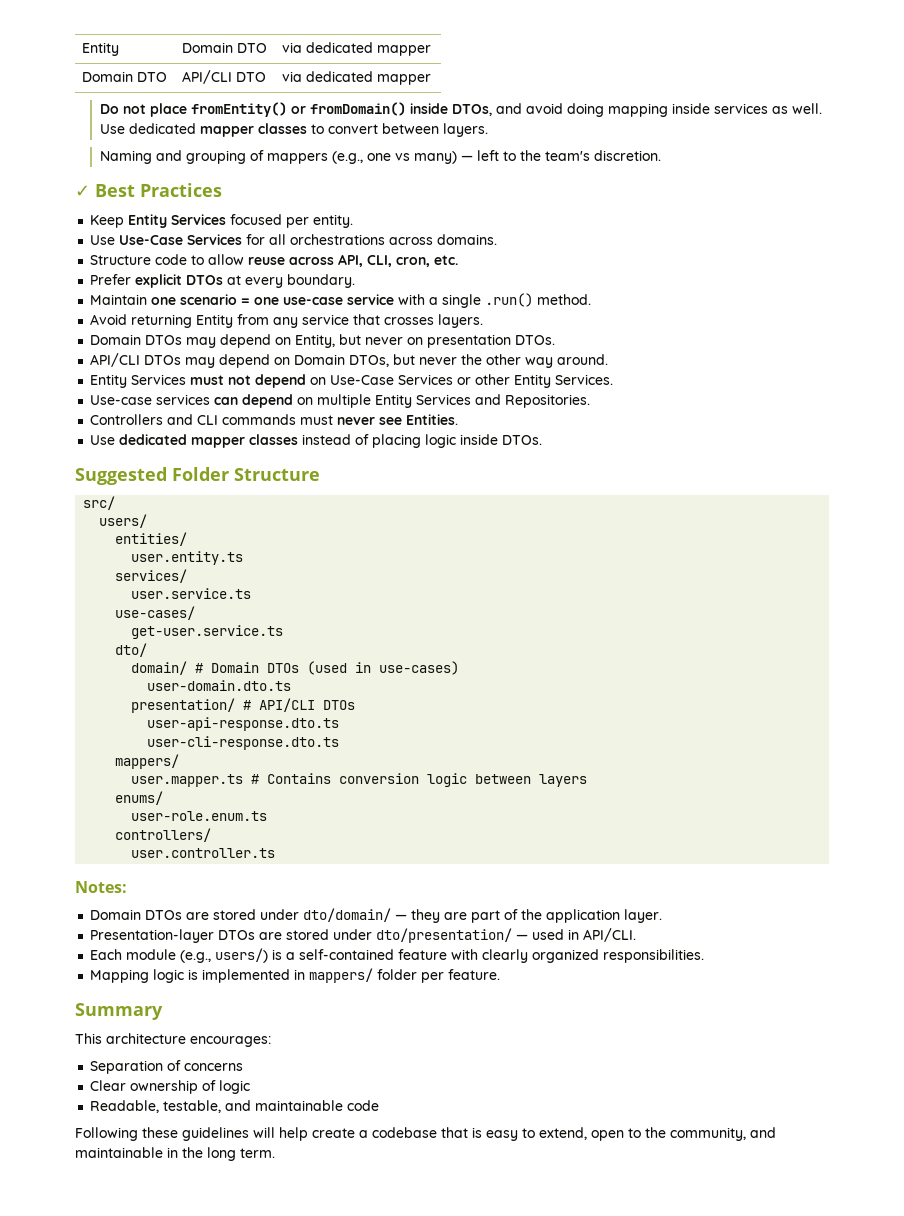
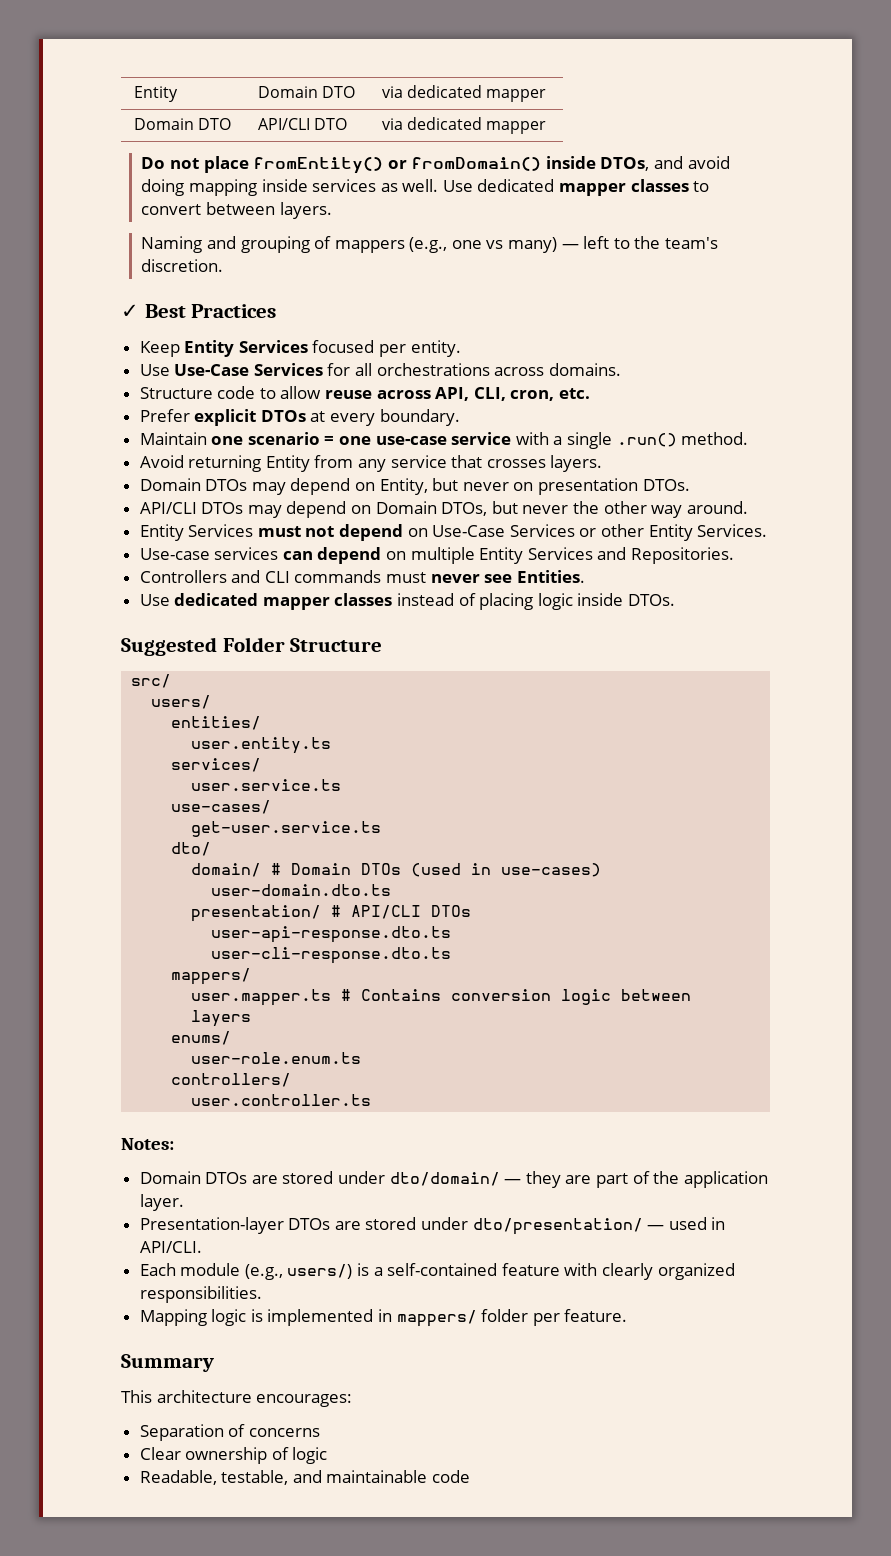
[75,1127,776,1141] [75,1147,275,1161] // Following these guidelines will help create a codebase that is easy to extend, open to the community, and maintainable in the long term. -> (471, 1476) none

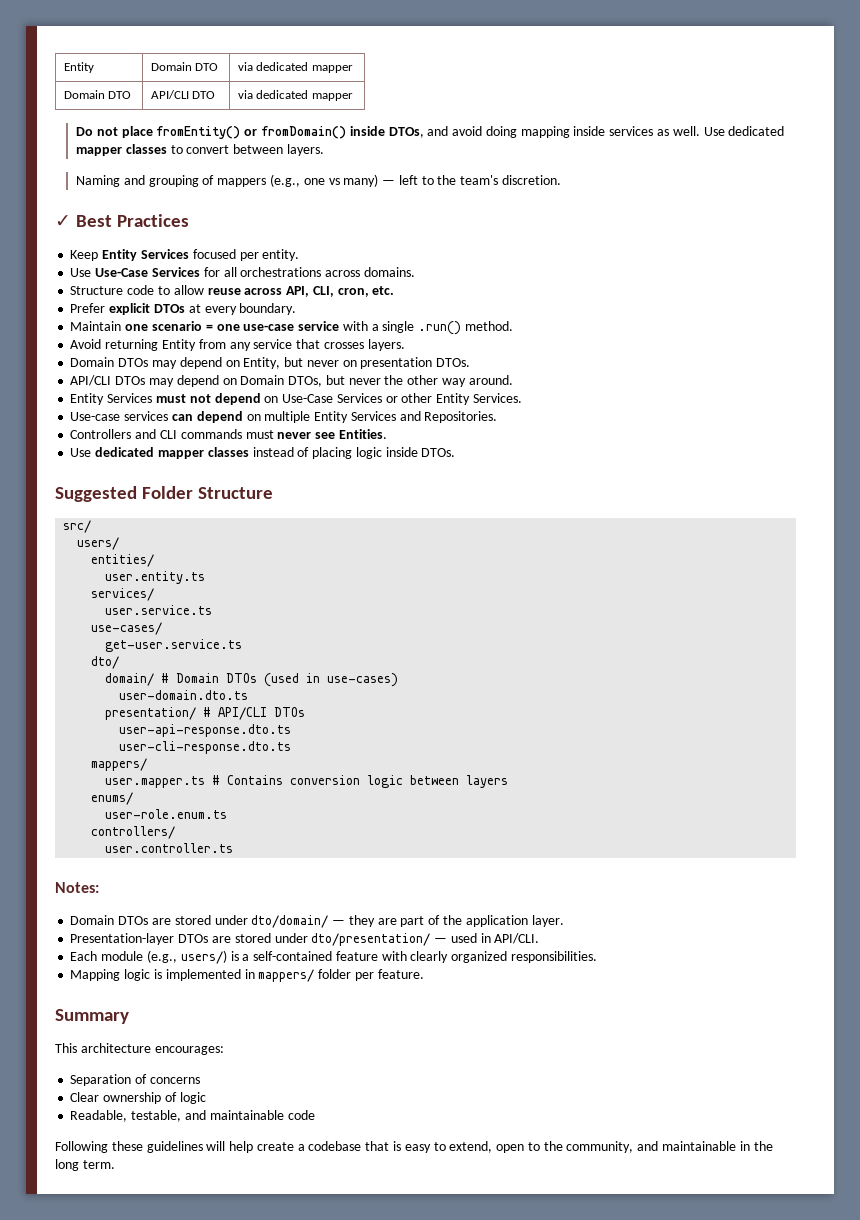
(471, 1476) none -> [55,1141,773,1153] [55,1159,115,1171] // Following these guidelines will help create a codebase that is easy to extend, open to the community, and maintainable in the long term.

